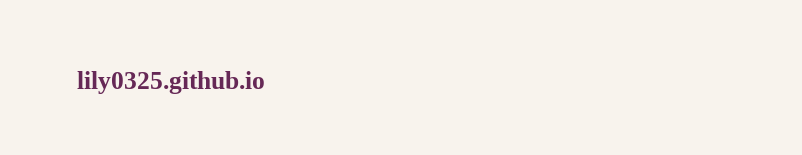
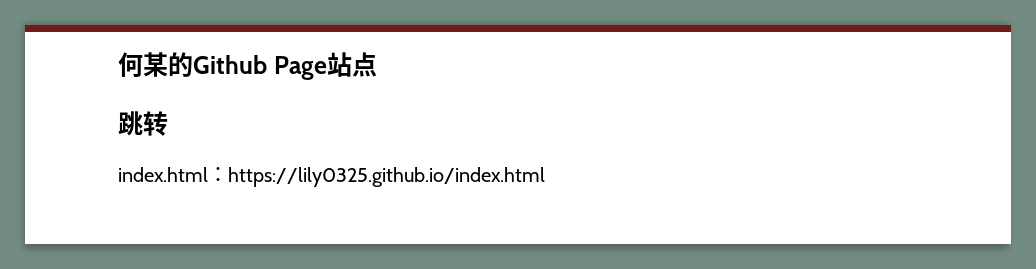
[77,71,265,94] lily0325.github.io -> [118,52,377,80] [118,111,168,136] [118,167,545,187] 何某的Github Page站点 // 跳转 // index.html：https://lily0325.github.io/index.html

